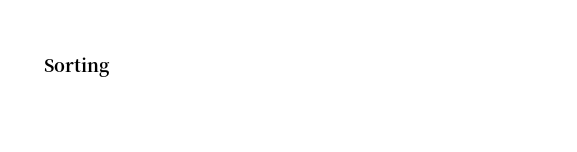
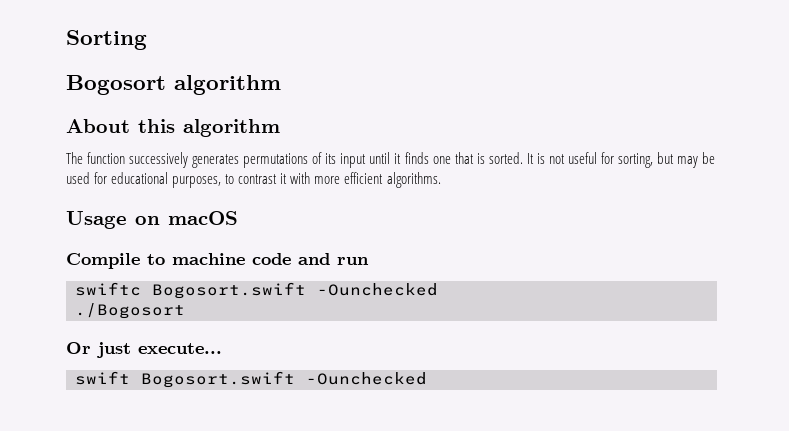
(110, 67) none -> [66,75,281,95] [66,119,280,137] [66,152,716,168] [66,172,441,188] [66,211,238,229] [66,253,369,269] [75,282,438,299] [75,303,185,319] [66,342,222,358] [75,371,427,388] // Bogosort algorithm // About this algorithm // The function successively generates permutations of its input until it finds one that is sorted. It is not useful for sorting, but may be used for educational purposes, to contrast it with more efficient algorithms. // Usage on macOS // Compile to machine code and run // swiftc Bogosort.swift -Ounchecked // ./Bogosort // Or just execute... // swift Bogosort.swift -Ounchecked

